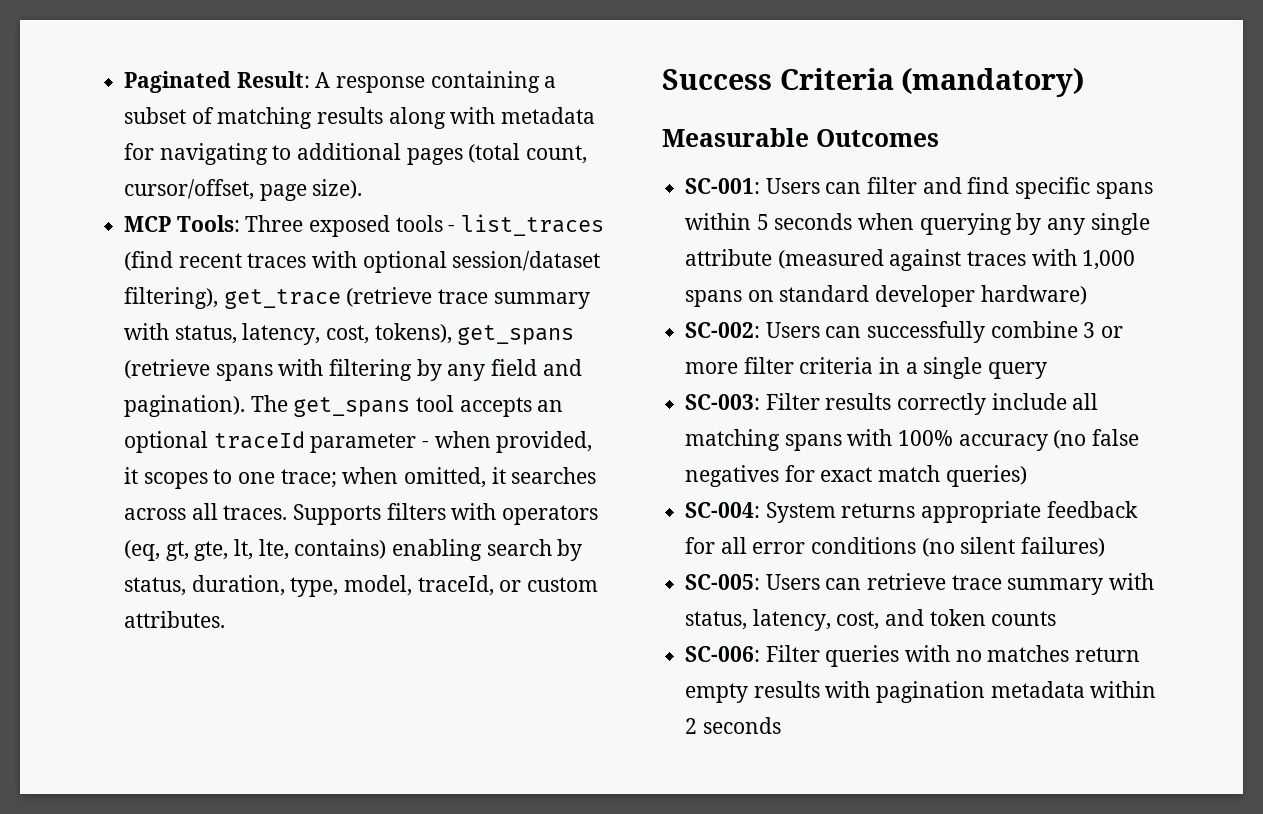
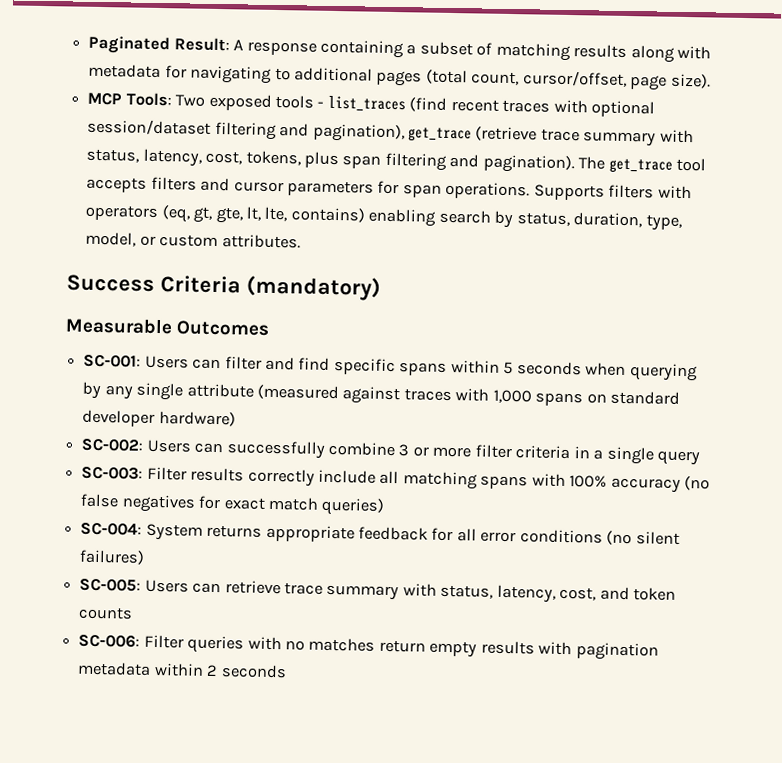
[245,215,304,232] Three -> [175,94,206,107] Two
[124,287,219,309] filtering), -> [214,121,405,143] filtering and pagination),
[374,323,575,345] [124,359,538,381] tokens), get_spans (retrieve spans with filtering by any field -> [245,150,447,171] tokens, plus span filtering
[293,397,411,417] get_spans -> [608,158,673,174] get_trace
[537,400,564,412] [124,431,593,453] [124,467,597,489] [124,503,288,520] an optional traceId parameter - when provided, it scopes to one trace; when omitted, it searches across all traces. -> [150,176,531,200] filters and cursor parameters for span operations.
[417,575,494,596] traceId, -> (137, 239) none

